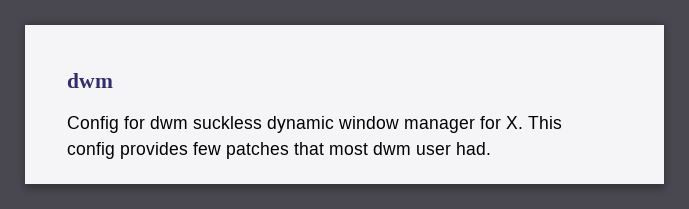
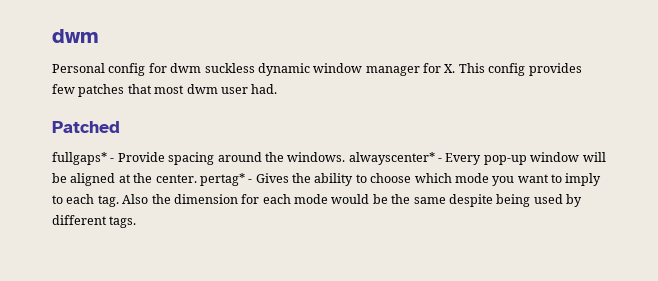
[67,116,119,133] Config -> [52,63,146,76] Personal config
(491, 148) none -> [52,121,120,133] [52,152,606,165] [52,173,602,186] [52,194,582,207] [52,215,137,228] // Patched // fullgaps* - Provide spacing around the windows. alwayscenter* - Every pop-up window will be aligned at the center. pertag* - Gives the ability to choose which mode you want to imply to each tag. Also the dimension for each mode would be the same despite being used by different tags.

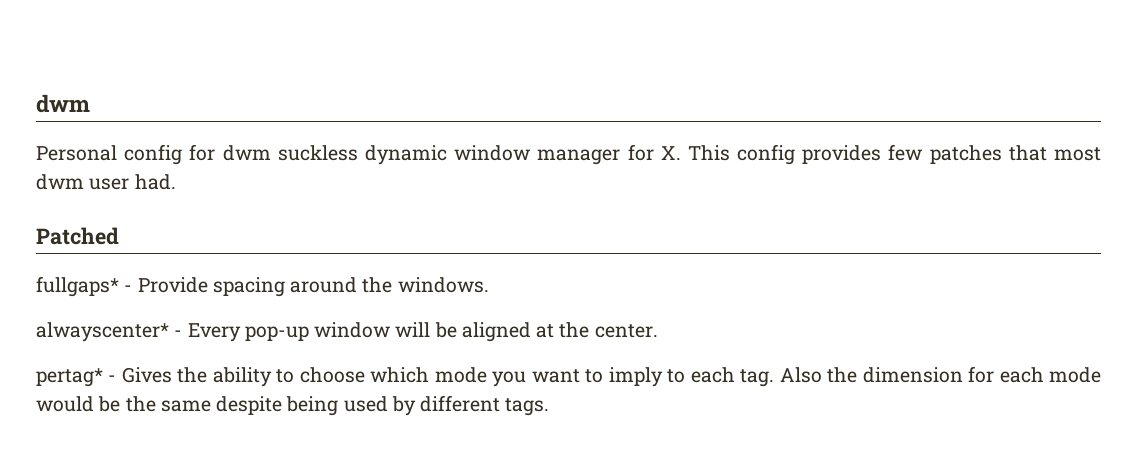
(346, 157) none -> (489, 285) //
(197, 178) none -> (658, 331) //

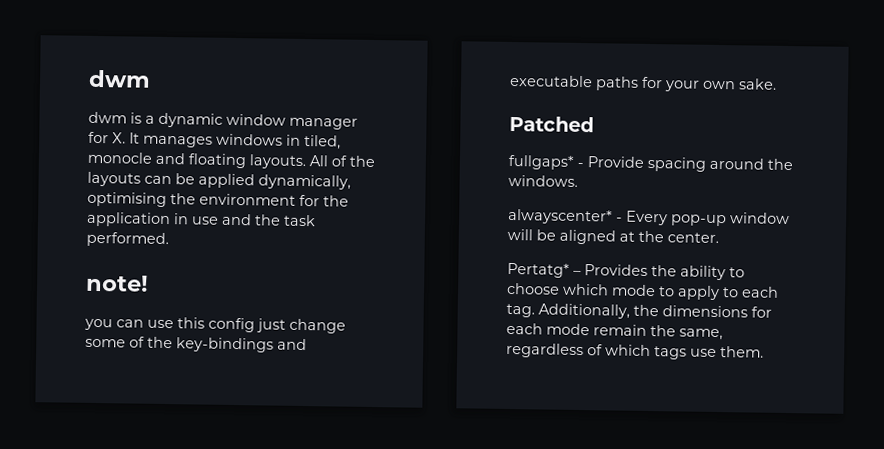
[36,144,358,165] Personal config for dwm suckless -> [88,111,155,124] dwm is a
[687,144,1101,165] [36,174,176,190] This config provides few patches that most dwm user had. -> [129,132,341,150] [87,151,375,170] [87,171,351,190] [87,191,349,208] [86,211,316,228] [86,231,169,248] [86,274,149,292] [84,317,346,334] [85,336,307,353] [510,74,777,92] It manages windows in tiled, monocle and floating layouts. All of the layouts can be applied dynamically, optimising the environment for the application in use and the task performed. // note! // you can use this config just change some of the key-bindings and executable paths for your own sake.
[36,367,172,387] pertag* - Gives -> [507,262,648,278] Pertatg* – Provides
[492,366,1101,387] [36,395,550,416] you want to imply to each tag. Also the dimension for each mode would be the same despite being used by different tags. -> [658,285,779,301] [506,303,772,319] [506,322,723,341] [506,342,764,360] to apply to each tag. Additionally, the dimensions for each mode remain the same, regardless of which tags use them.

